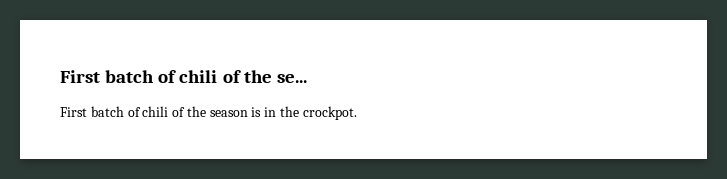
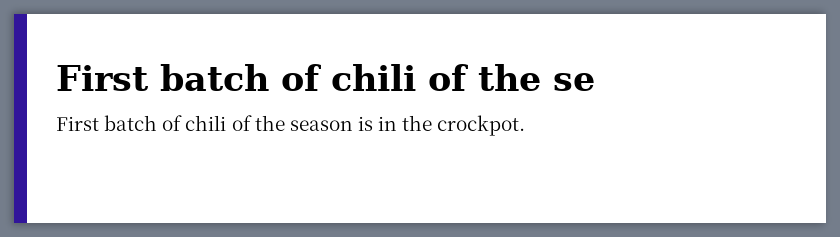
[60,70,307,83] First batch of chili of the se... -> [56,64,595,91] First batch of chili of the se

